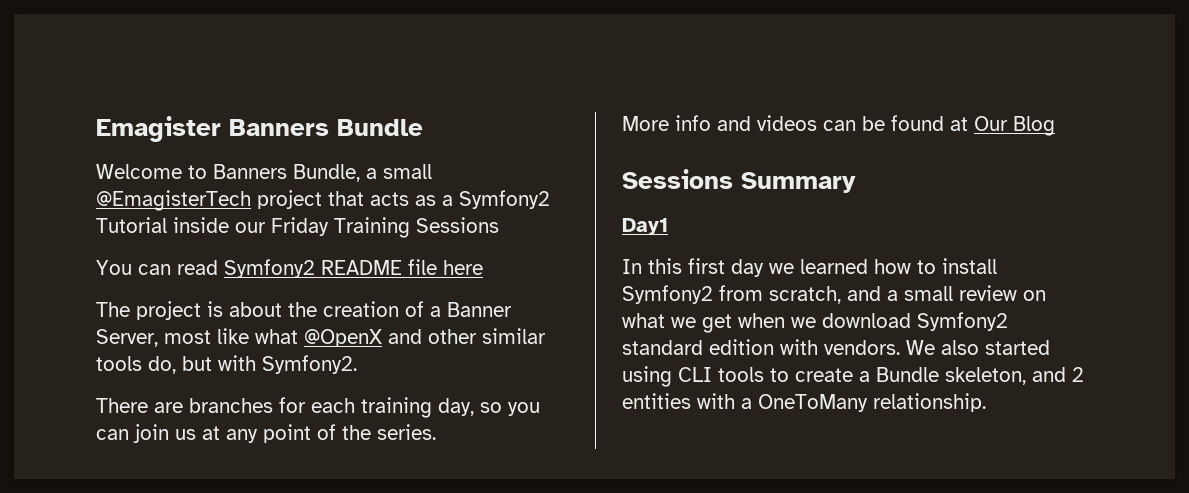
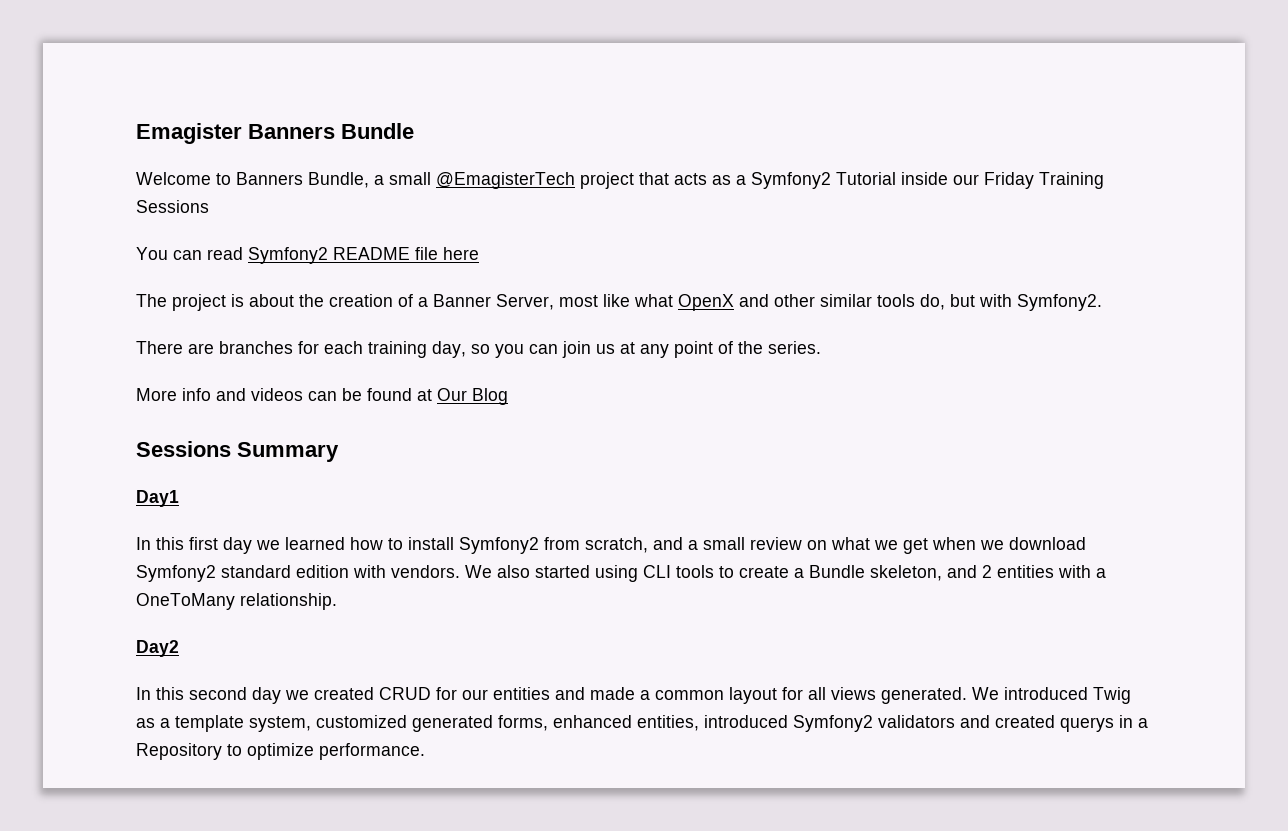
[304,329,382,347] @OpenX -> [678,294,734,311] OpenX
(986, 402) none -> [136,640,179,657] [136,687,1131,704] [136,715,1148,732] [136,743,425,760] // Day2 // In this second day we created CRUD for our entities and made a common layout for all views generated. We introduced Twig as a template system, customized generated forms, enhanced entities, introduced Symfony2 validators and created querys in a Repository to optimize performance.

